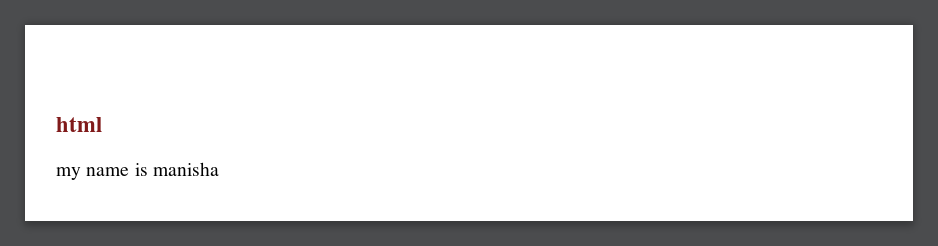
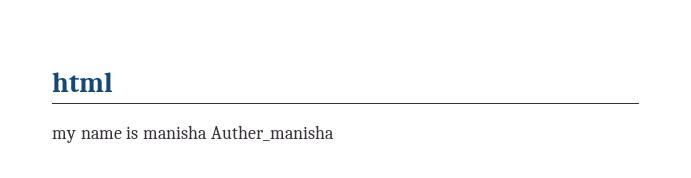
(219, 169) none -> [210,125,334,141] Auther_manisha

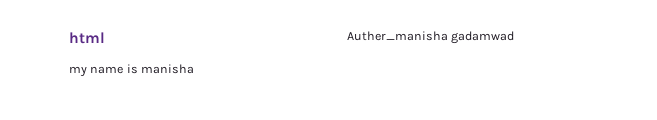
[210,125,334,141] Auther_manisha -> [347,31,515,44] // Auther_manisha gadamwad

